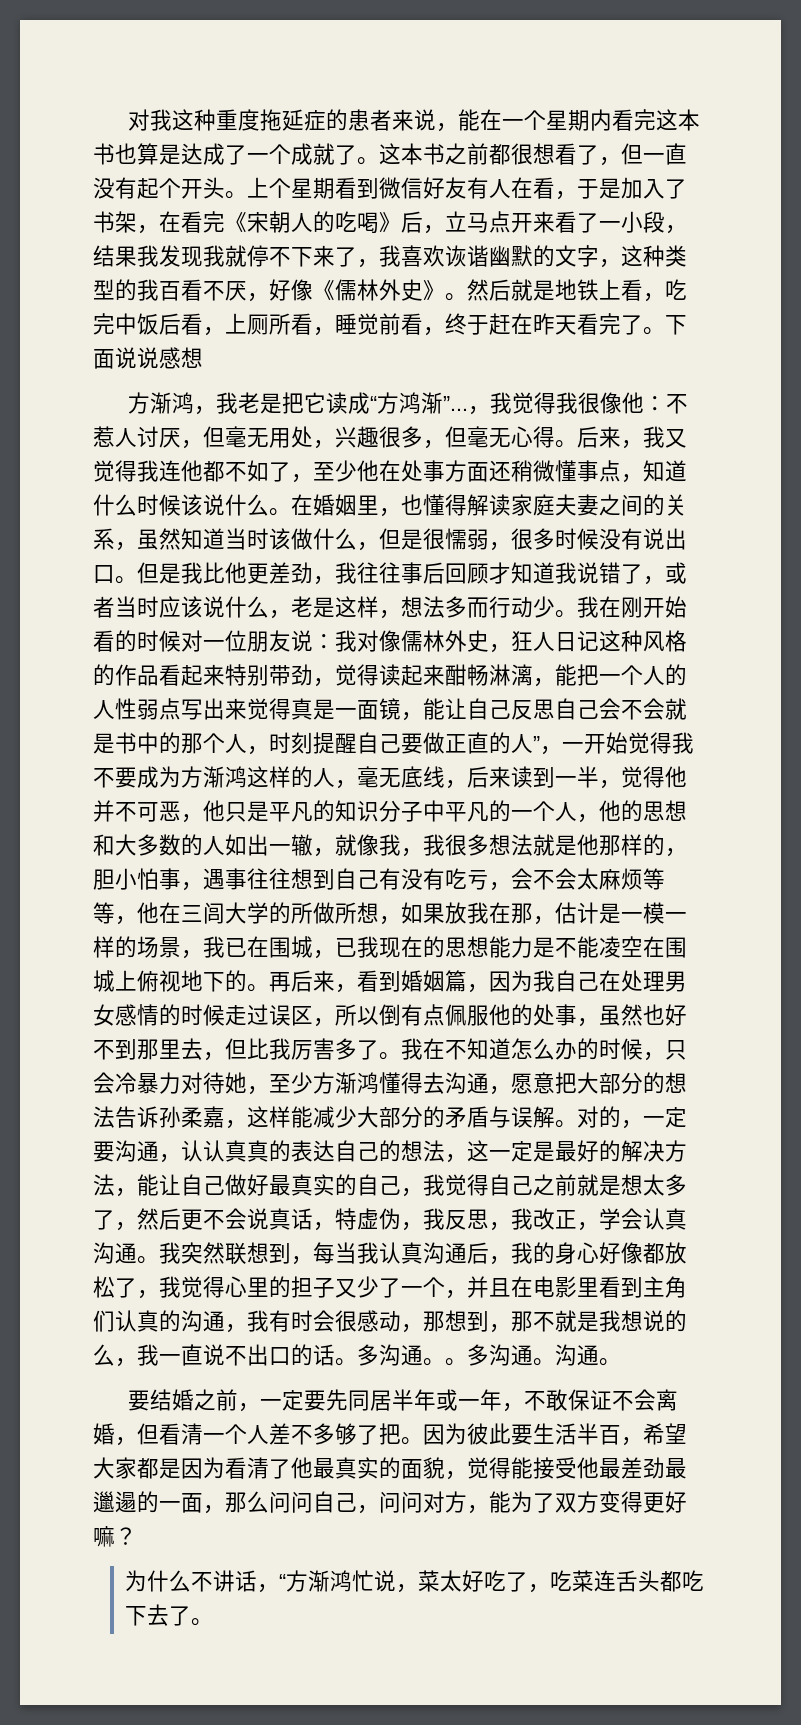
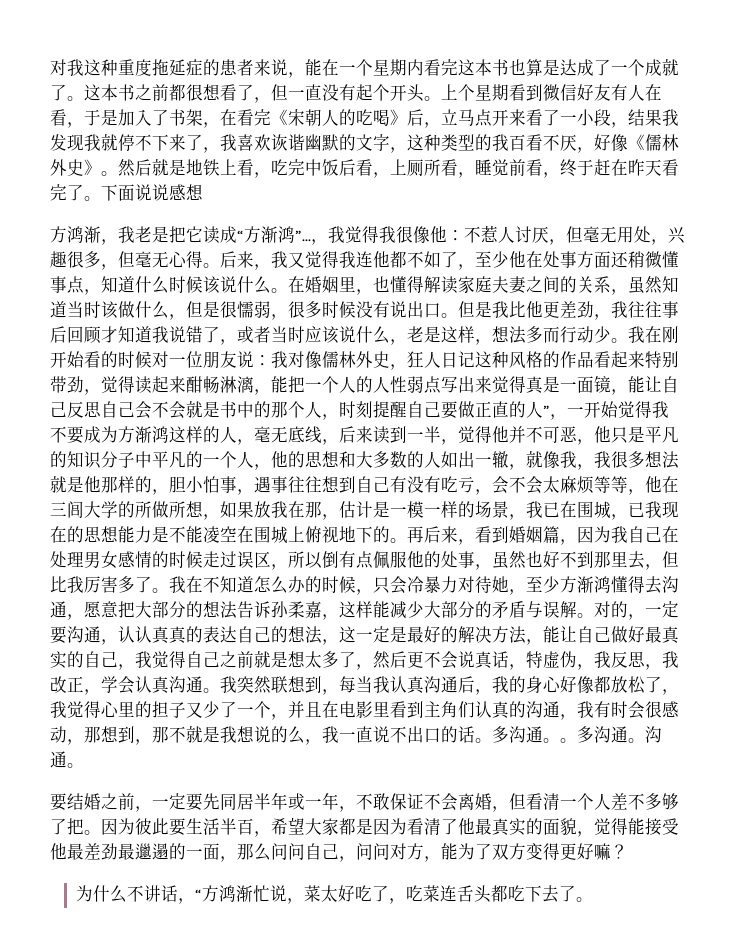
[149,392,194,414] 渐鸿 -> [67,226,101,243] 鸿渐
[398,392,443,414] 鸿渐 -> [261,226,295,243] 渐鸿
[308,1570,353,1592] 渐鸿 -> [218,885,253,902] 鸿渐

